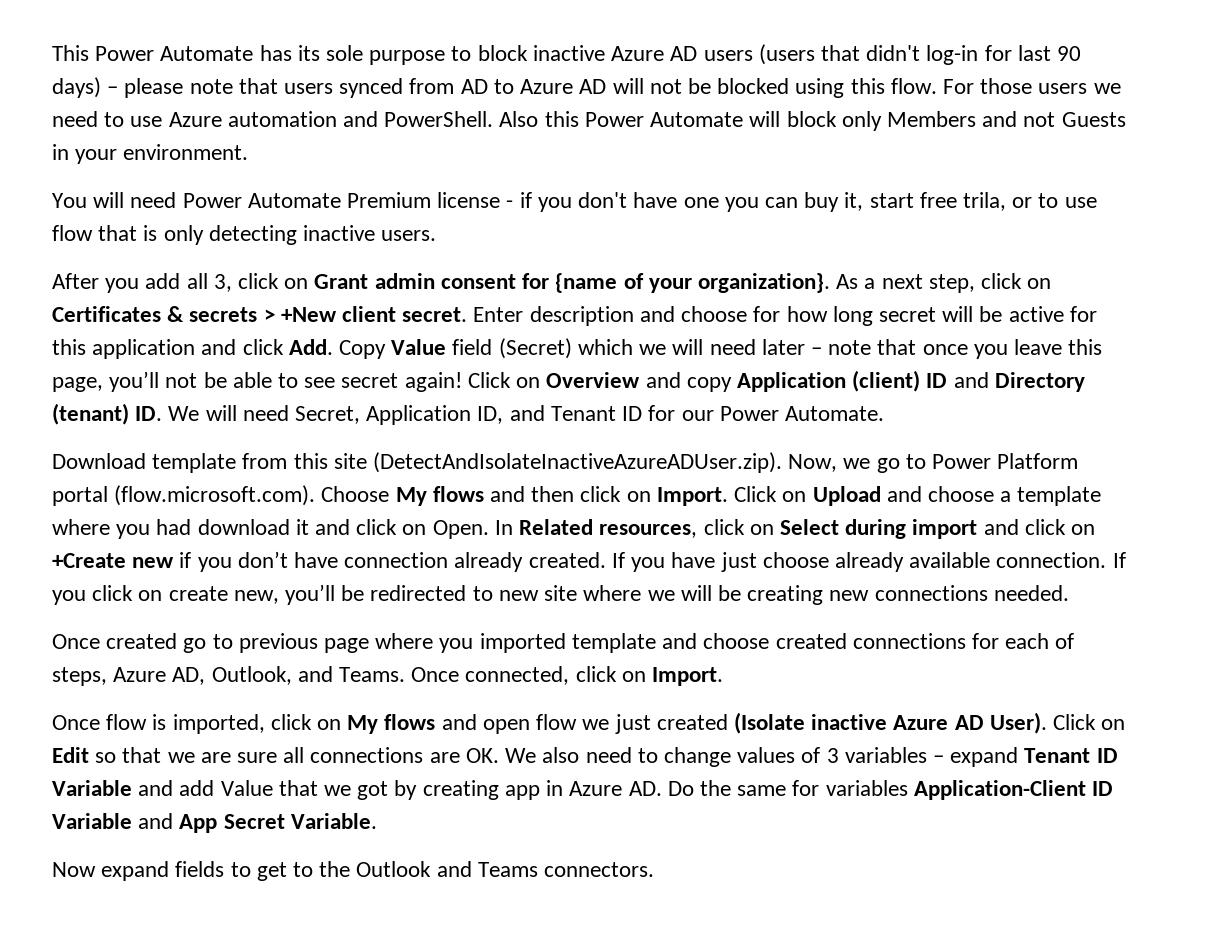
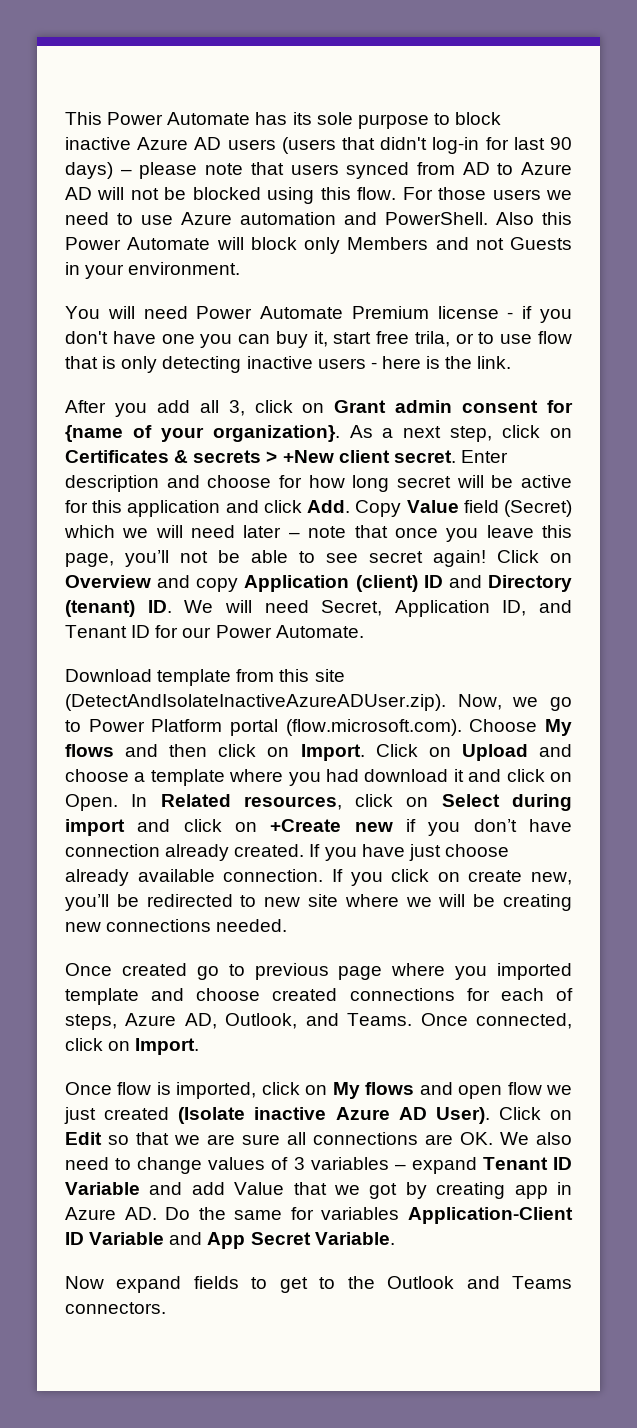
[381,230,437,241] users. -> [317,356,512,369] users - here is the link.

